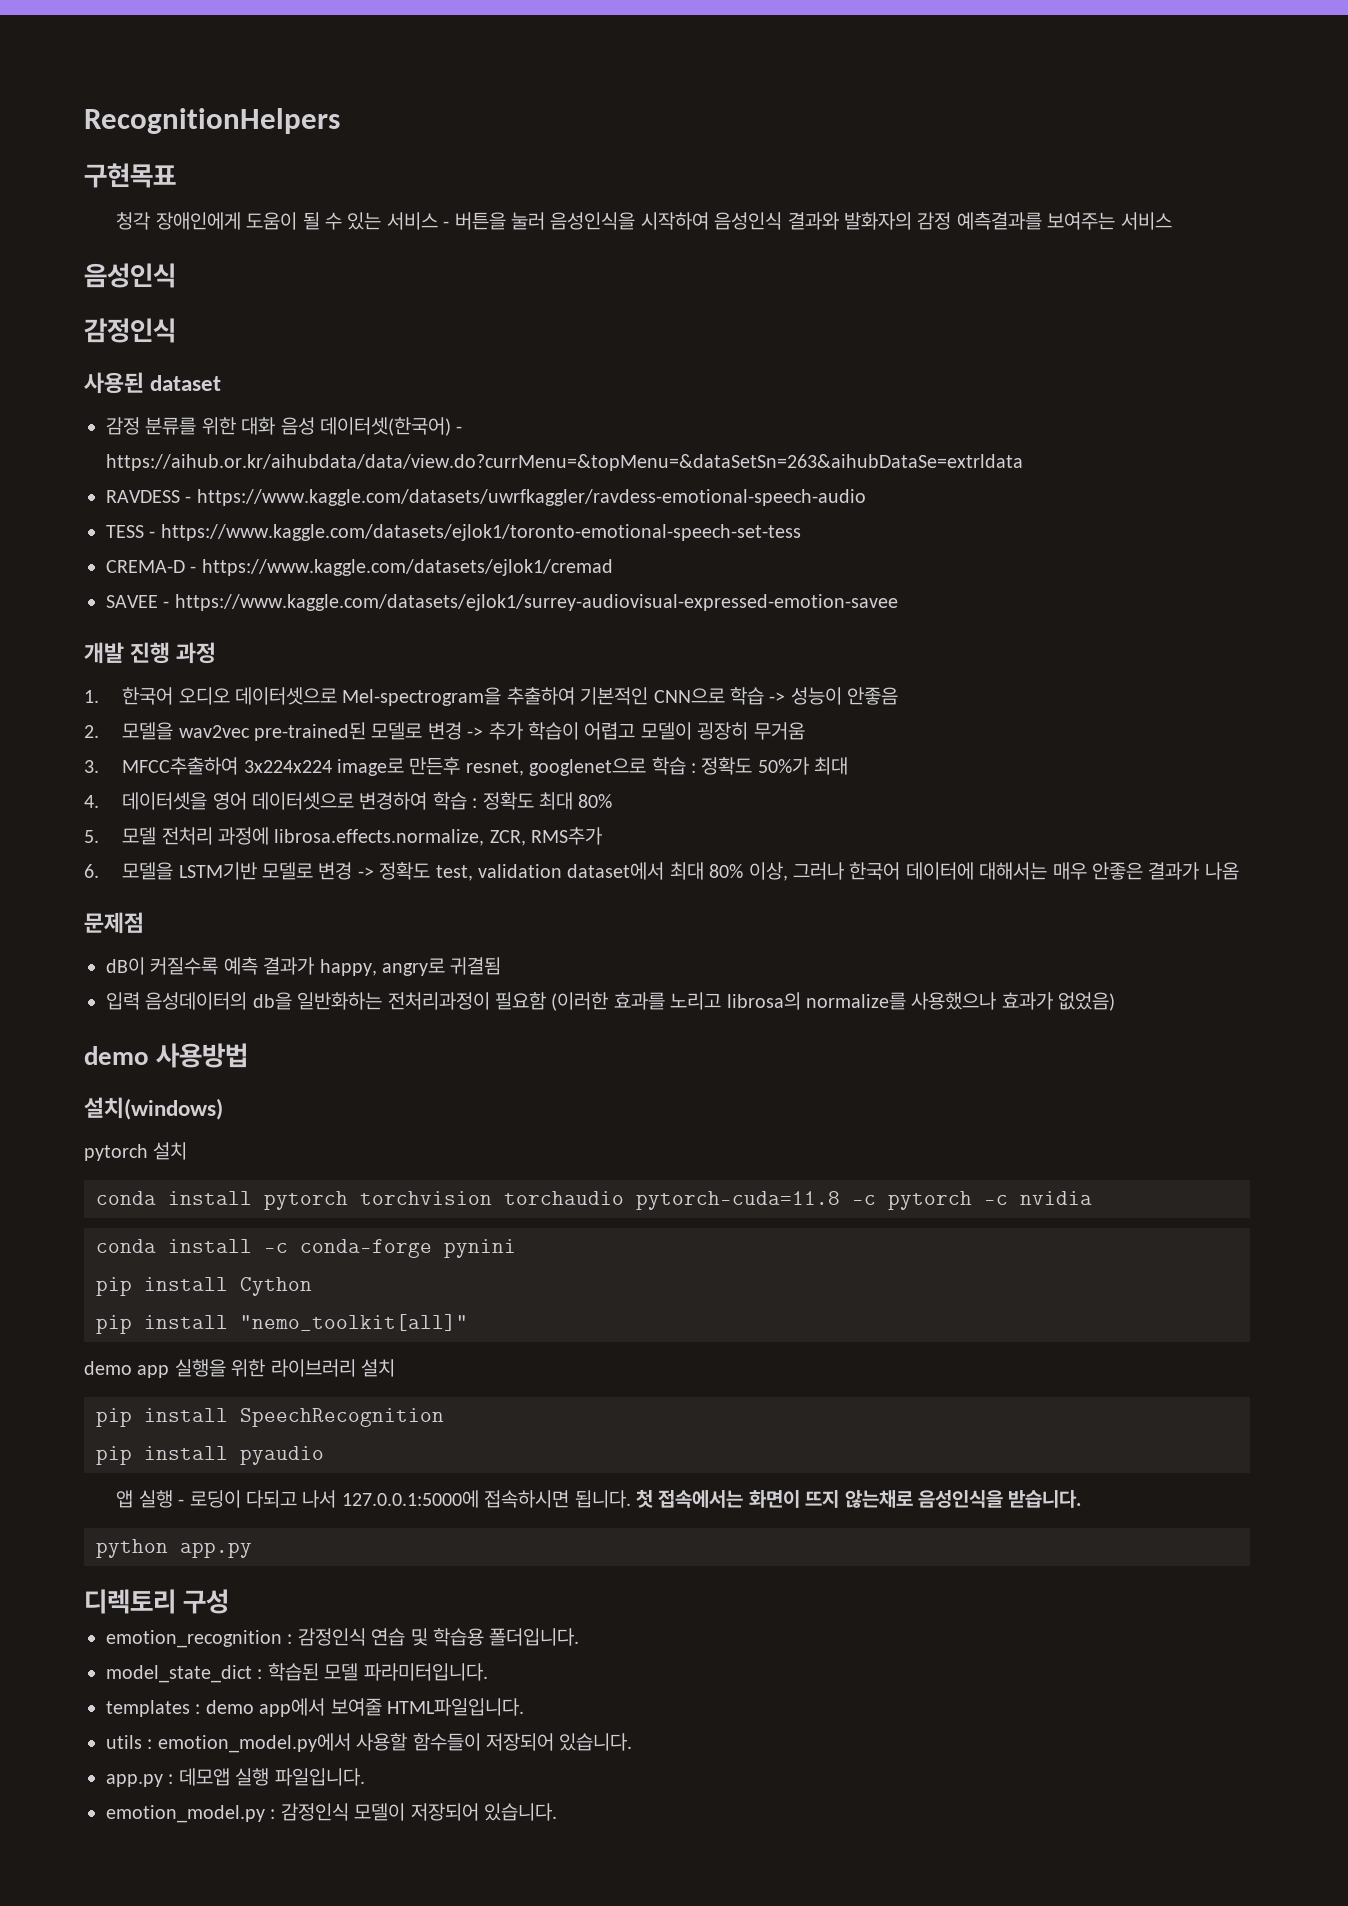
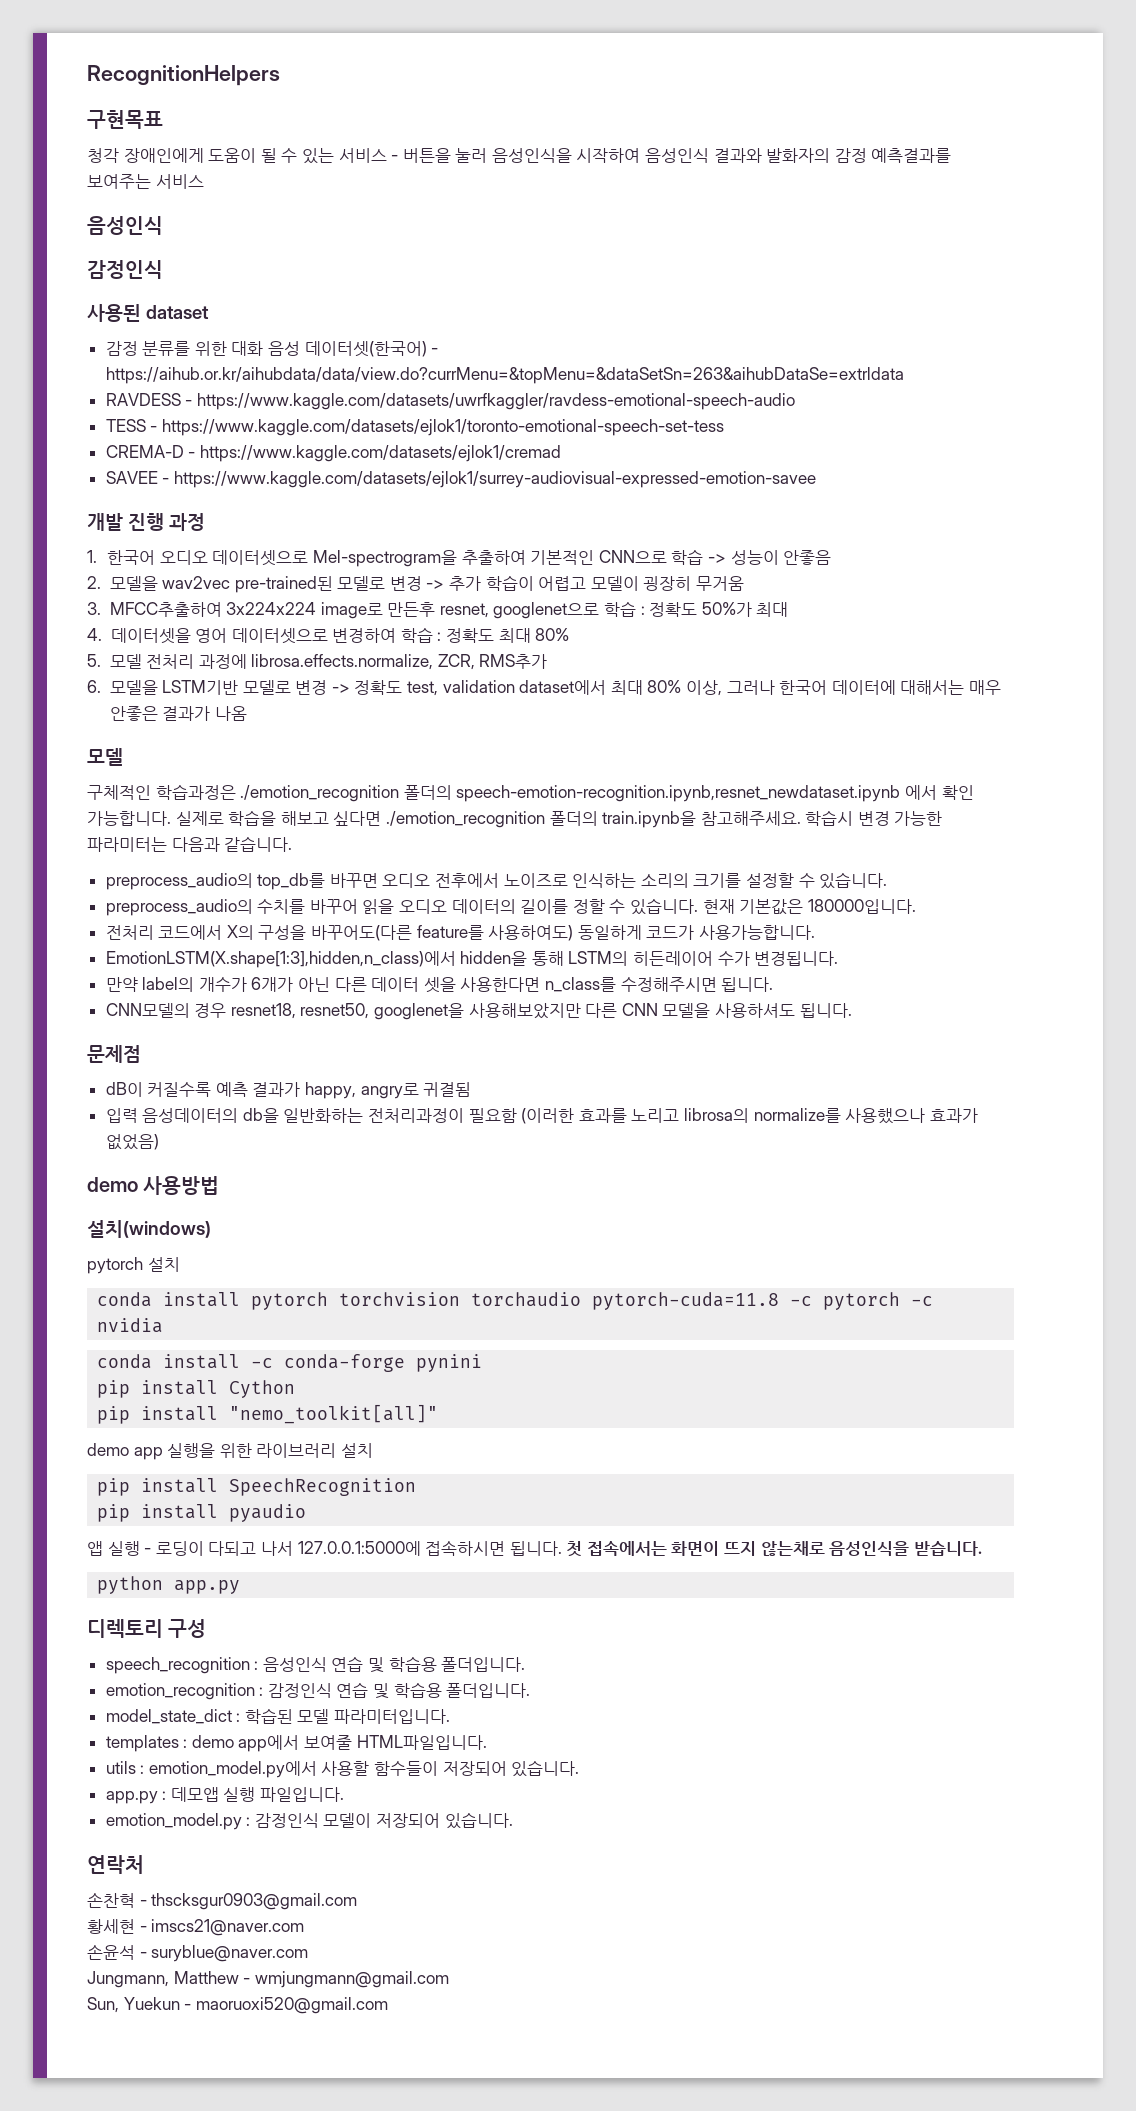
(1239, 871) none -> [87,748,123,766] [87,784,974,802] [87,810,943,828] [87,836,293,852] [105,872,888,890] [105,898,916,916] [105,925,816,941] [105,951,839,968] [105,977,774,993] [105,1003,852,1020] // 모델 // 구체적인 학습과정은 ./emotion_recognition 폴더의 speech-emotion-recognition.ipynb,resnet_newdataset.ipynb 에서 확인 가능합니다. 실제로 학습을 해보고 싶다면 ./emotion_recognition 폴더의 train.ipynb을 참고해주세요. 학습시 변경 가능한 파라미터는 다음과 같습니다. // preprocess_audio의 top_db를 바꾸면 오디오 전후에서 노이즈로 인식하는 소리의 크기를 설정할 수 있습니다. // preprocess_audio의 수치를 바꾸어 읽을 오디오 데이터의 길이를 정할 수 있습니다. 현재 기본값은 180000입니다. // 전처리 코드에서 X의 구성을 바꾸어도(다른 feature를 사용하여도) 동일하게 코드가 사용가능합니다. // EmotionLSTM(X.shape[1:3],hidden,n_class)에서 hidden을 통해 LSTM의 히든레이어 수가 변경됩니다. // 만약 label의 개수가 6개가 아닌 다른 데이터 셋을 사용한다면 n_class를 수정해주시면 됩니다. // CNN모델의 경우 resnet18, resnet50, googlenet을 사용해보았지만 다른 CNN 모델을 사용하셔도 됩니다.
(230, 1601) none -> [105,1656,526,1674] // speech_recognition : 음성인식 연습 및 학습용 폴더입니다.
(557, 1812) none -> [87,1855,144,1874] [87,1892,358,1910] [87,1919,305,1936] [87,1944,309,1962] [87,1971,449,1988] [87,1997,388,2014] // 연락처 // 손찬혁 - thscksgur0903@gmail.com // 황세현 - imscs21@naver.com // 손윤석 - suryblue@naver.com // Jungmann, Matthew - wmjungmann@gmail.com // Sun, Yuekun - maoruoxi520@gmail.com

